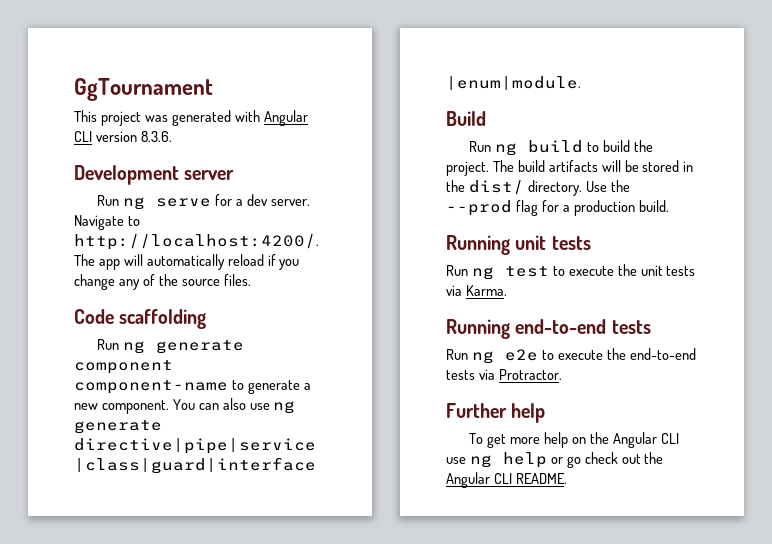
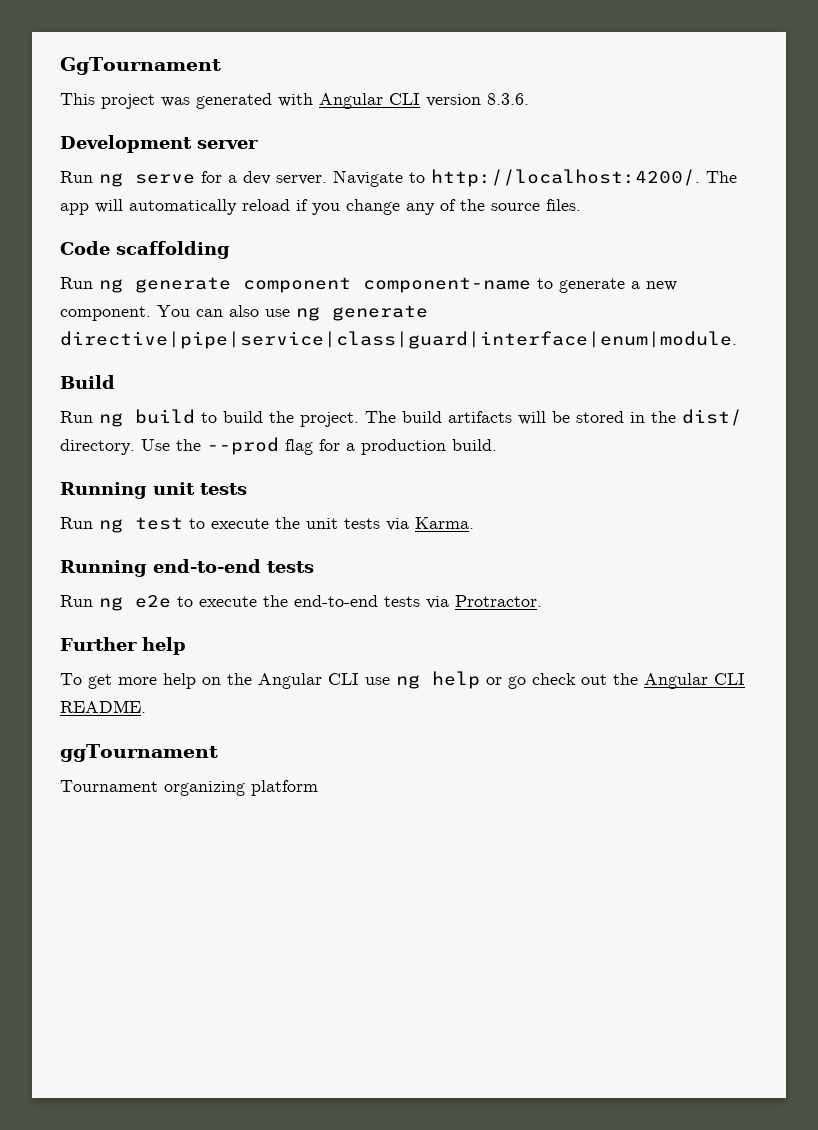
(567, 478) none -> [60,744,218,762] [60,780,318,796] // ggTournament // Tournament organizing platform

